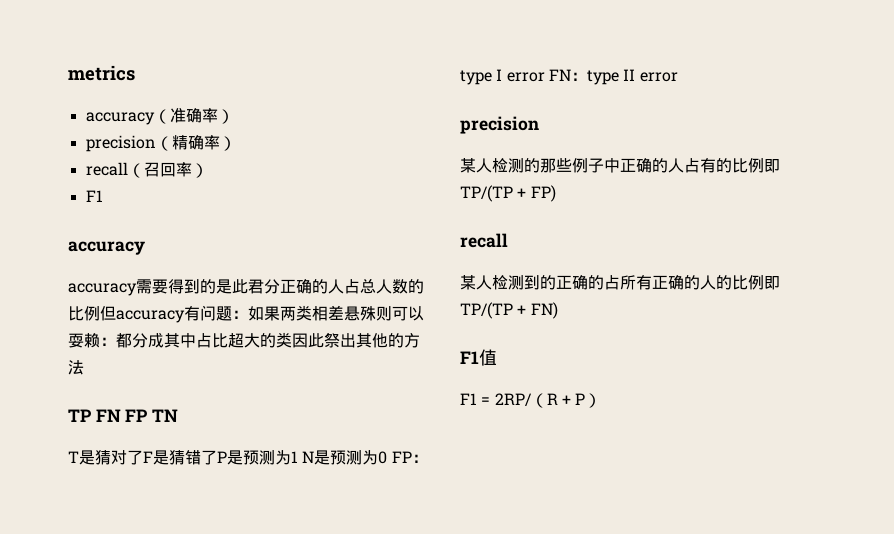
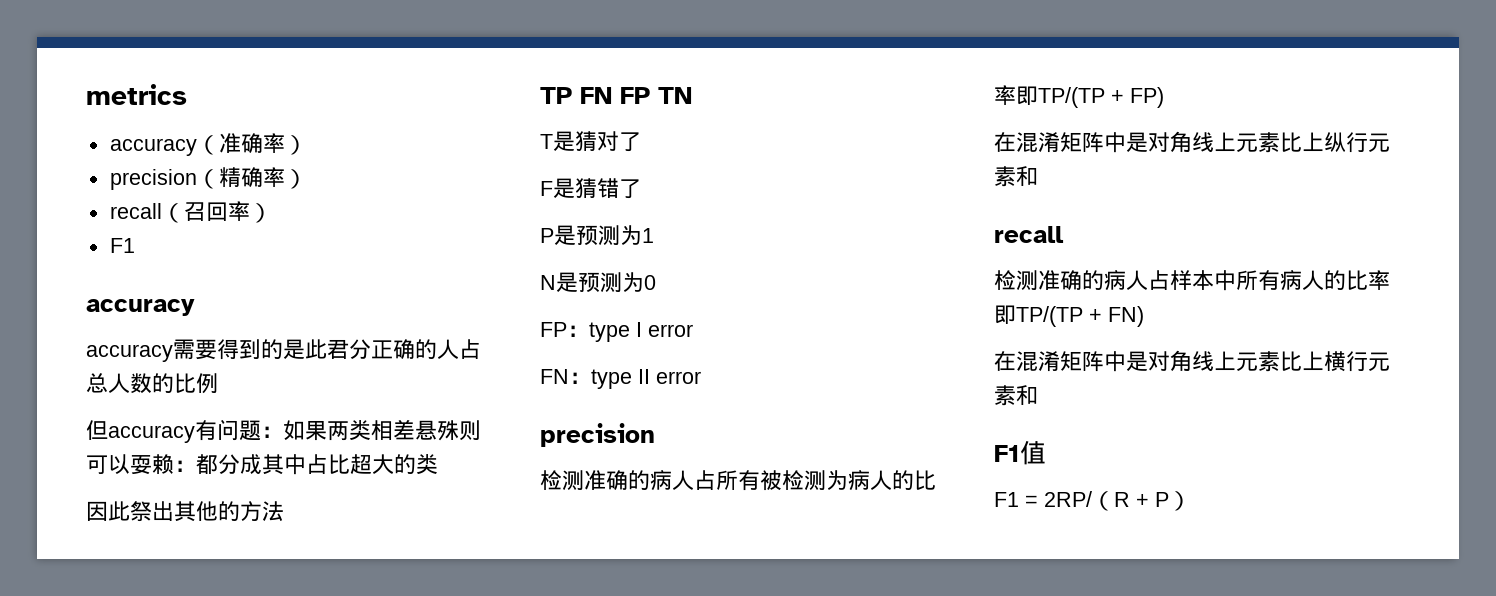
(100, 313) none -> (218, 383) //
(292, 340) none -> (438, 464) //
(143, 457) none -> (641, 142) //
(217, 457) none -> (641, 189) //
(298, 457) none -> (654, 235) //
(388, 457) none -> (656, 282) //
(545, 77) none -> (693, 330) //
[460,158,780,173] [460,185,556,202] [460,233,508,248] [460,275,780,290] [460,302,558,319] 某人检测的那些例子中正确的人占有的比例即TP/(TP + FP) // recall // 某人检测到的正确的占所有正确的人的比例即TP/(TP + FN) -> [540,469,936,491] [994,85,1164,108] [994,131,1390,153] [994,166,1038,187] [994,226,1064,243] [994,269,1390,291] [994,305,1144,327] [994,350,1390,372] [994,385,1038,406] 检测准确的病人占所有被检测为病人的比率即TP/(TP + FP) // 在混淆矩阵中是对角线上元素比上纵行元素和 // recall // 检测准确的病人占样本中所有病人的比率即TP/(TP + FN) // 在混淆矩阵中是对角线上元素比上横行元素和

